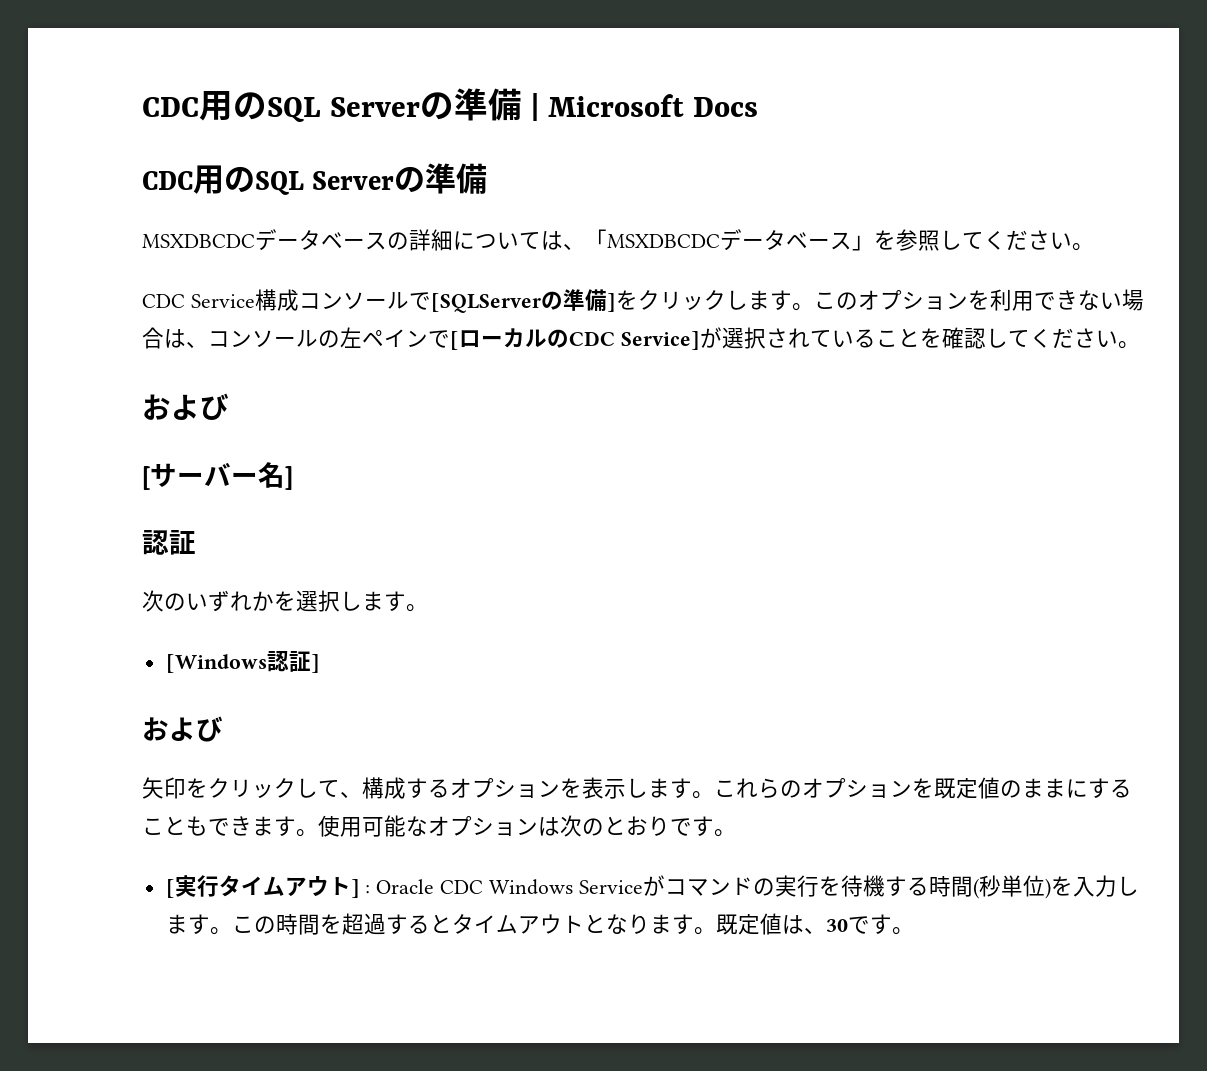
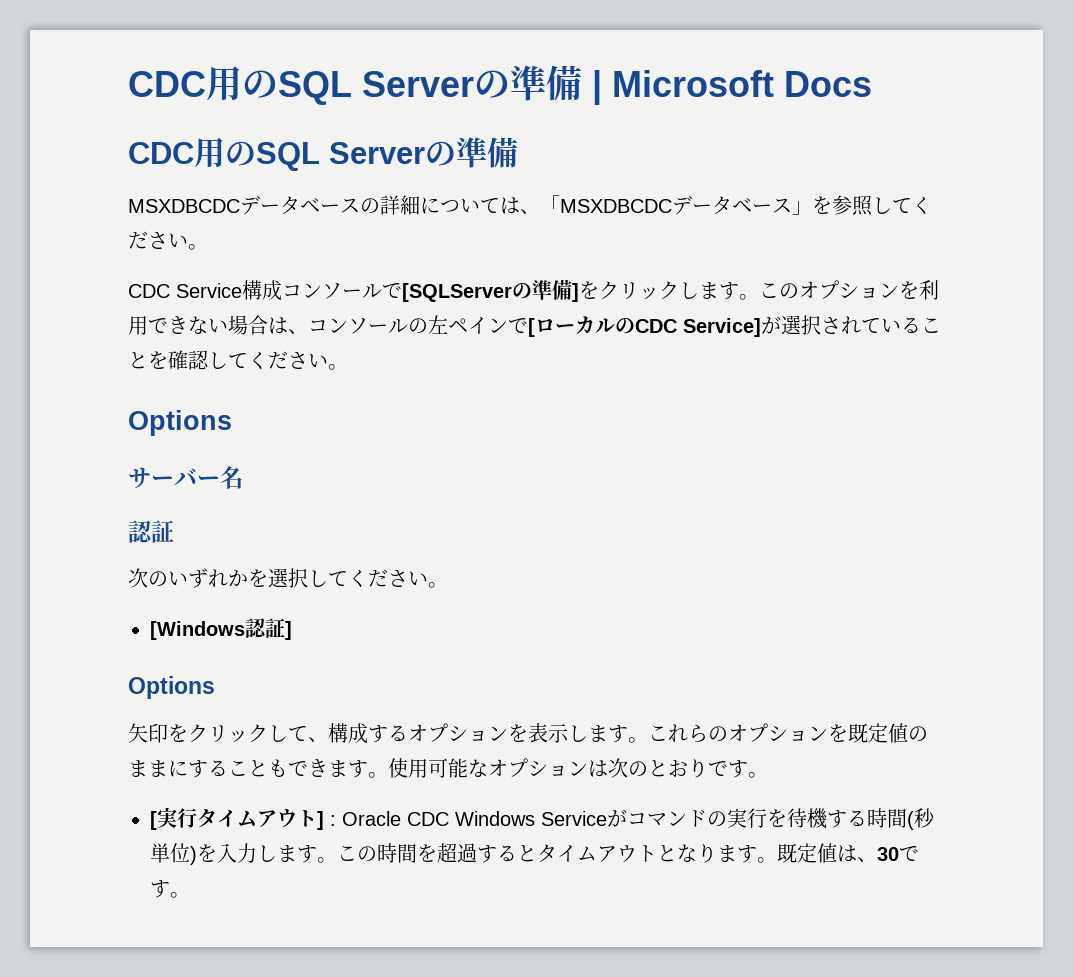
[142,393,229,420] [142,466,150,490] および // [ -> [128,410,232,436] Options //
[285,466,293,490] ] -> (243, 477) none
[362,591,406,611] ます -> [328,569,428,587] てください
[142,716,223,742] および -> [128,676,215,699] Options

